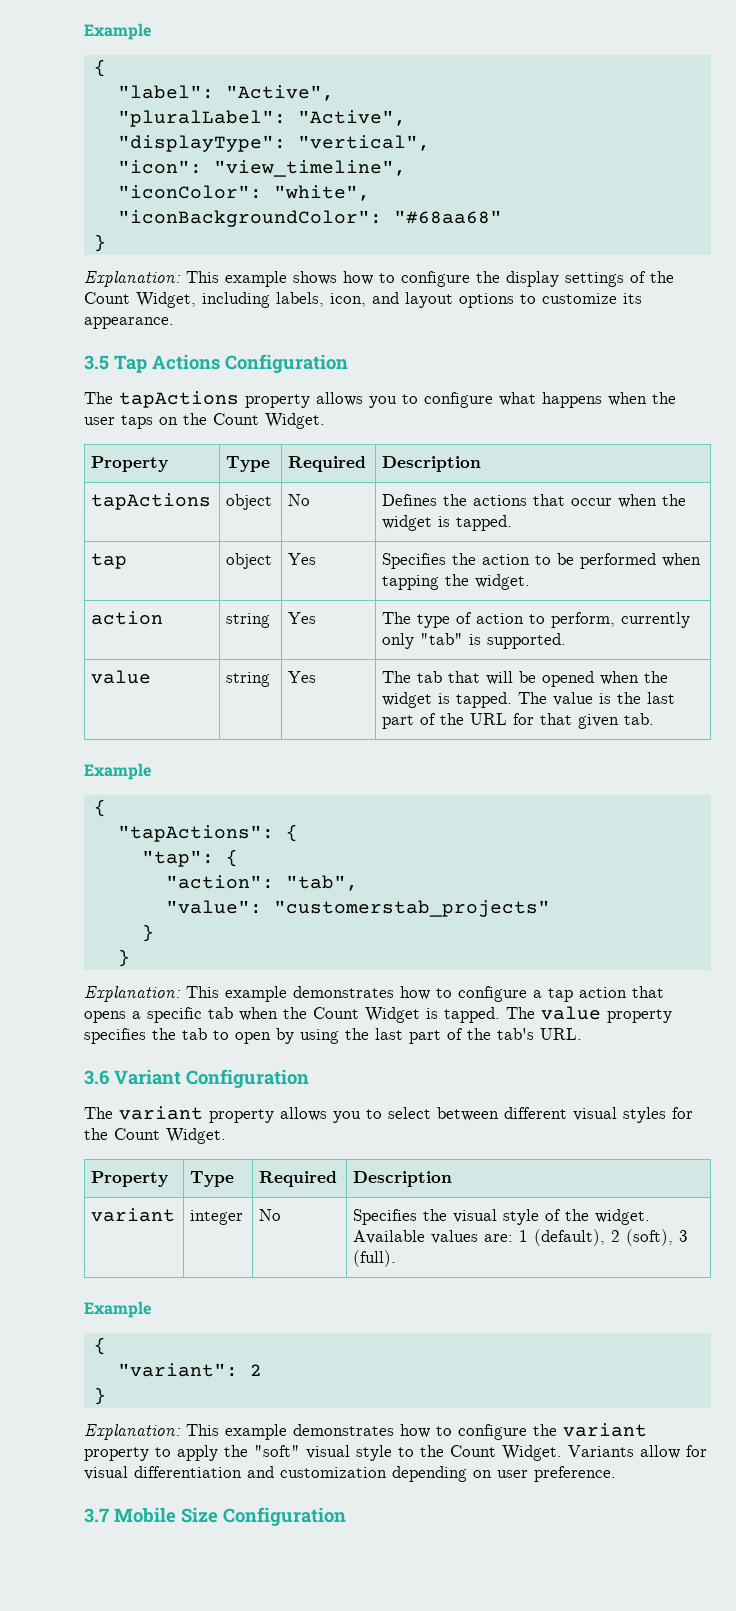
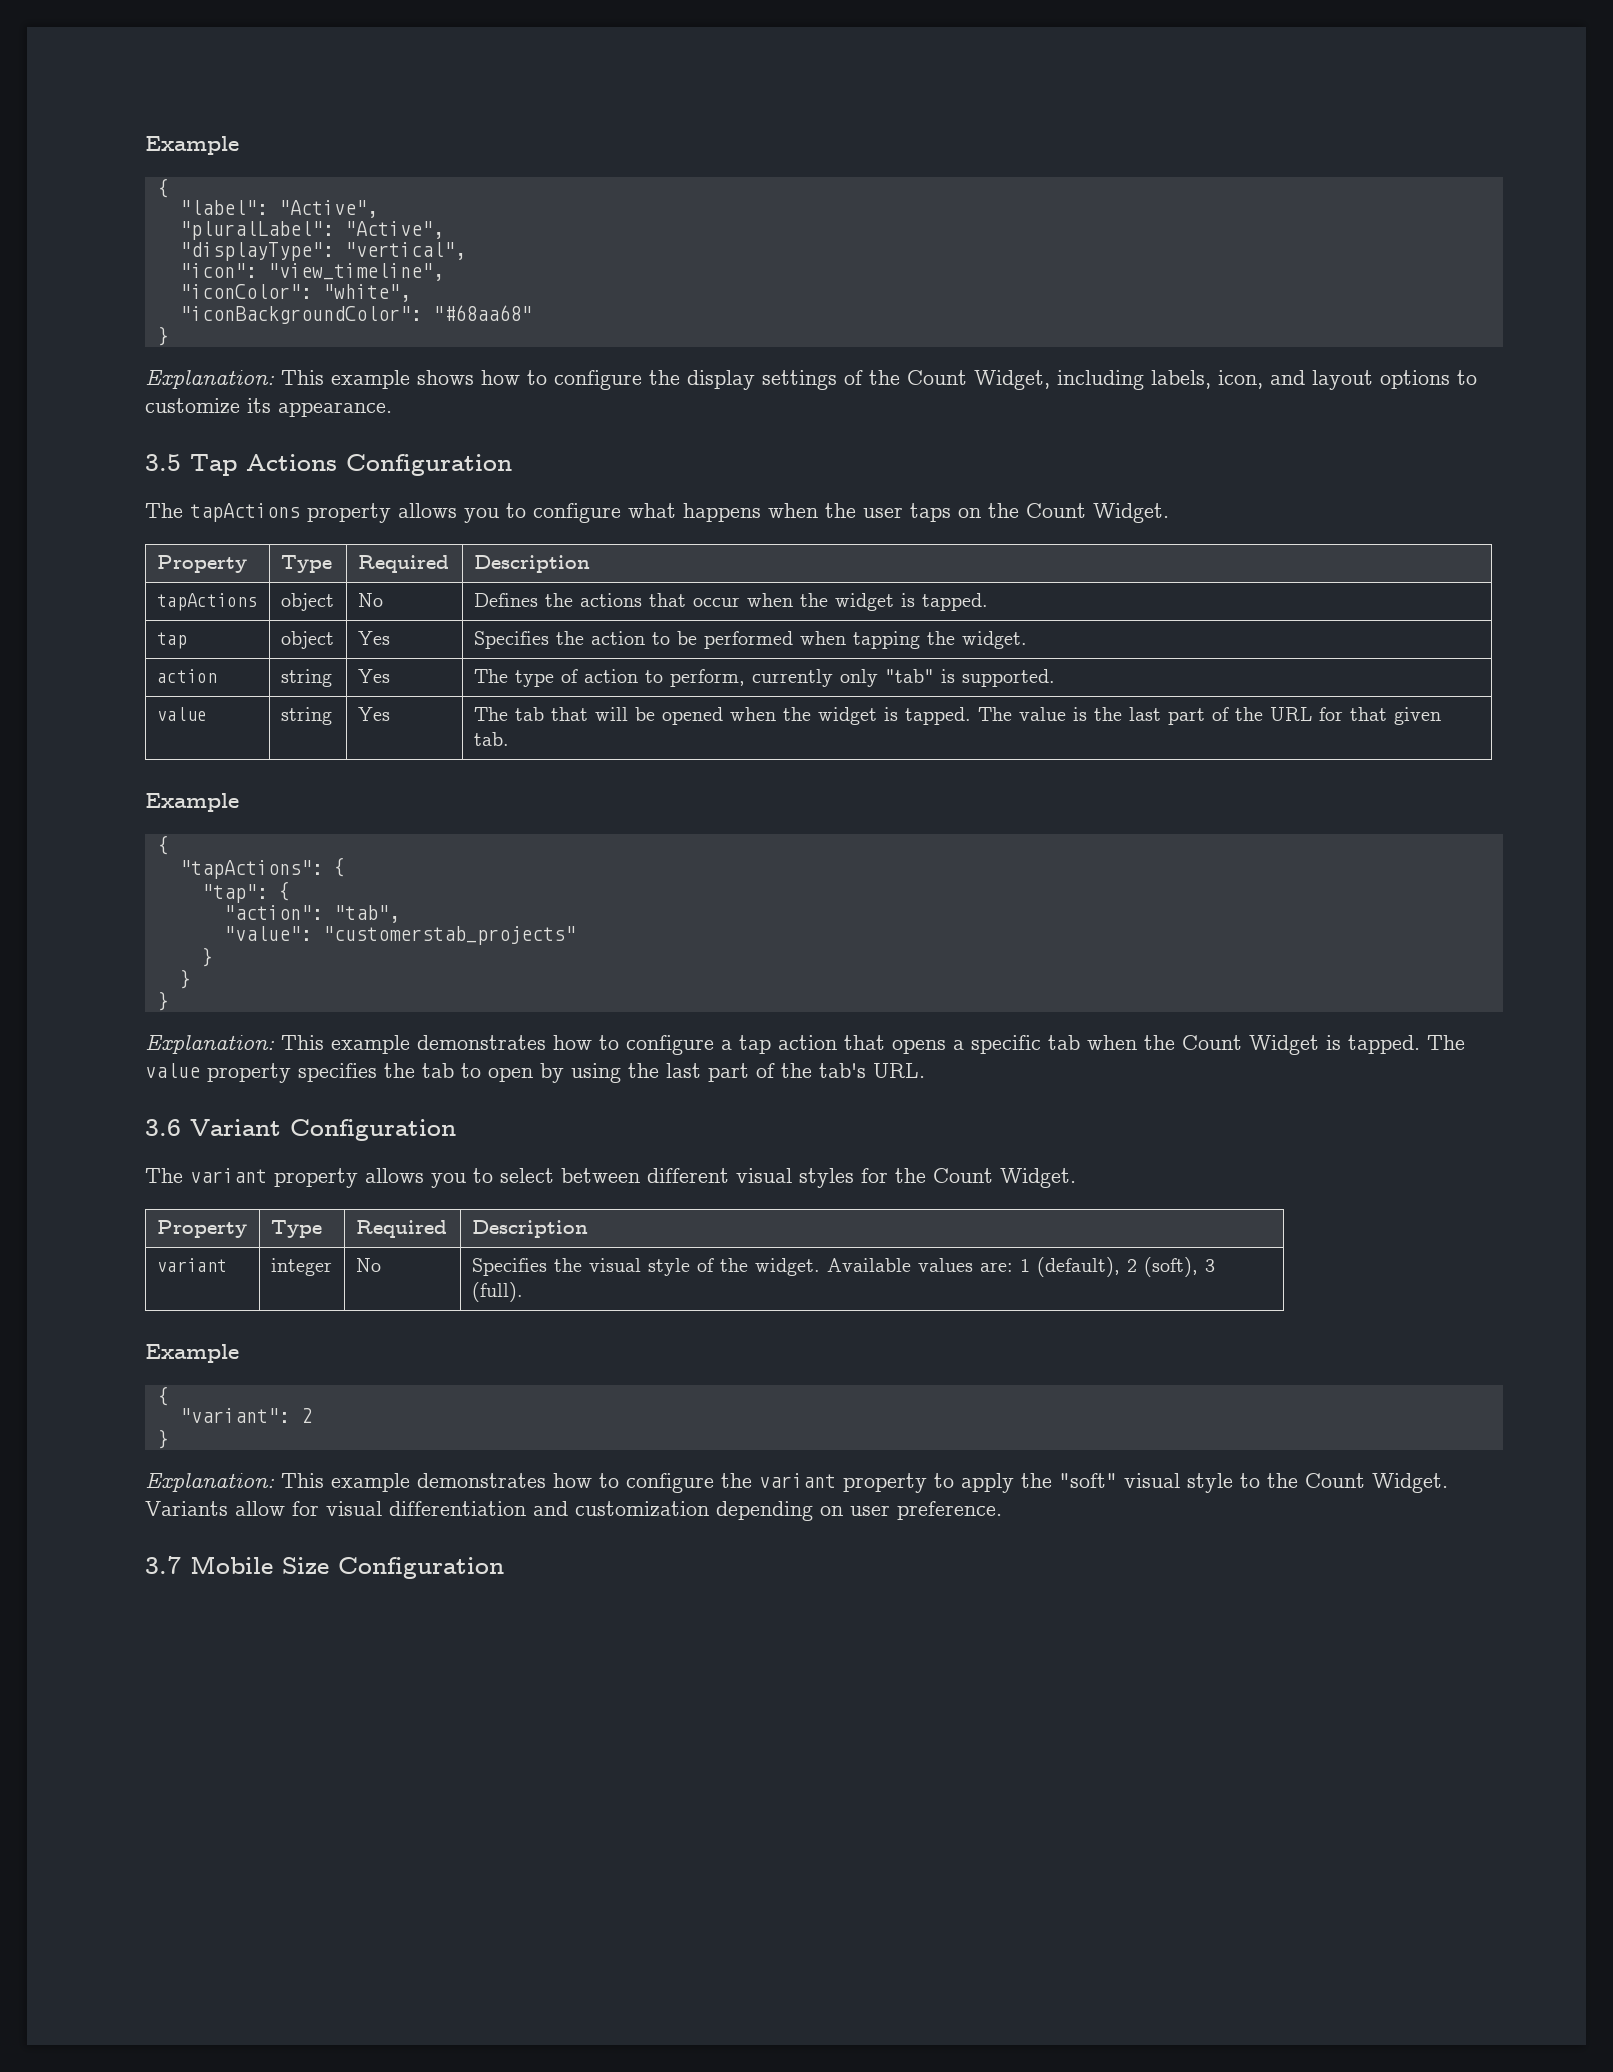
(130, 958) none -> [157,991,169,1011] // }

